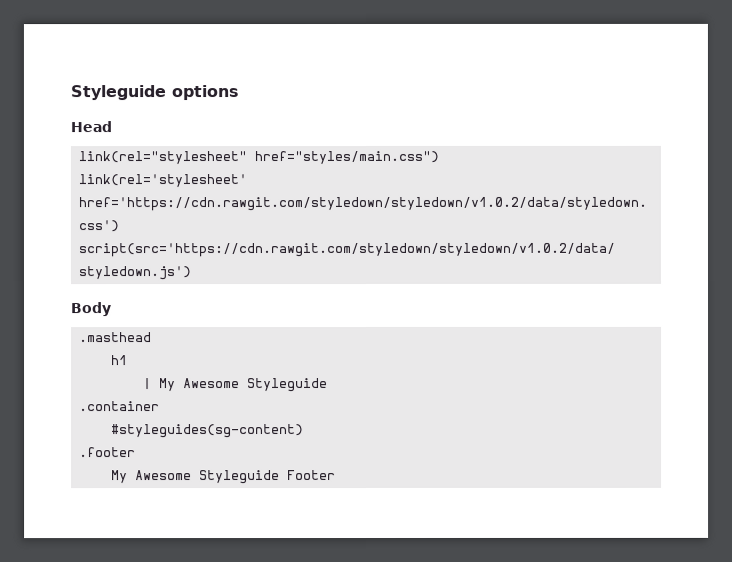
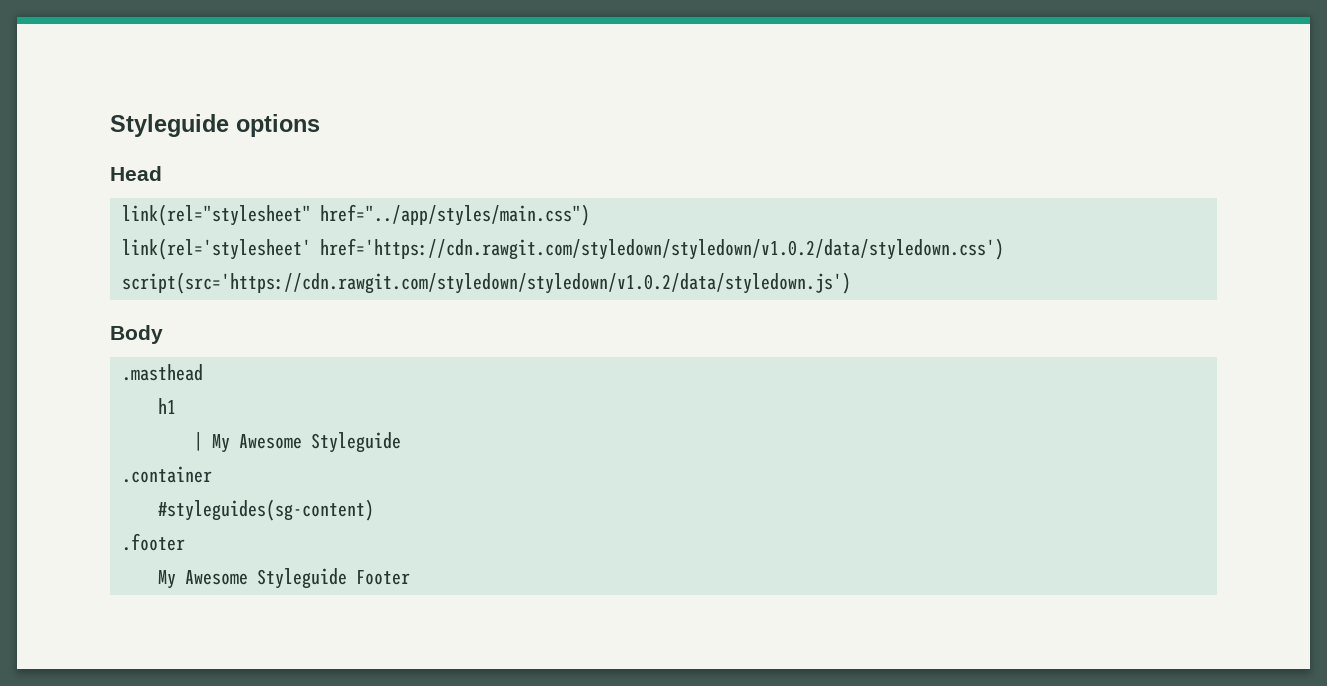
[254,150,440,165] href="styles/main.css") -> [320,204,591,226] href="../app/styles/main.css")

